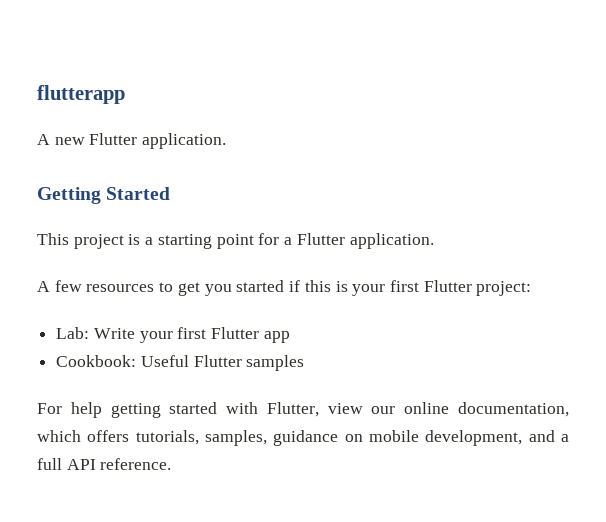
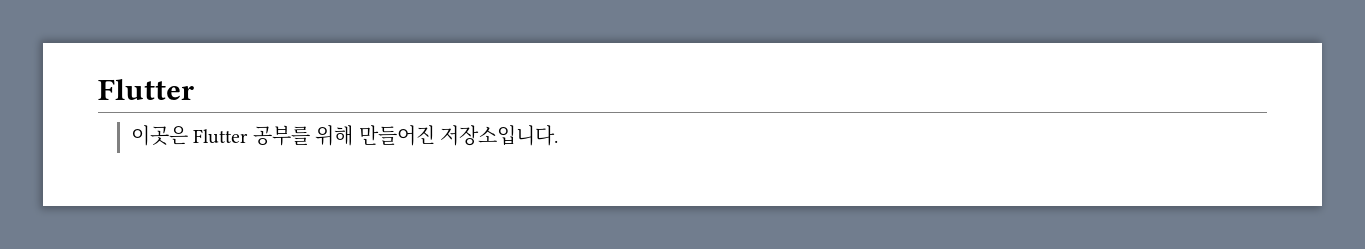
[37,85,125,104] [37,133,227,149] [37,187,171,204] [37,233,434,249] [37,280,532,296] [56,327,290,343] [56,355,305,371] [37,402,569,418] [37,430,569,446] [37,458,172,470] flutterapp // A new Flutter application. // Getting Started // This project is a starting point for a Flutter application. // A few resources to get you started if this is your first Flutter project: // Lab: Write your first Flutter app // Cookbook: Useful Flutter samples // For help getting started with Flutter, view our online documentation, which offers tutorials, samples, guidance on mobile development, and a full API reference. -> [98,79,194,100] [131,125,559,146] Flutter // 이곳은 Flutter 공부를 위해 만들어진 저장소입니다.

